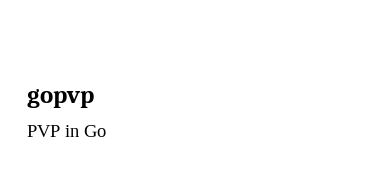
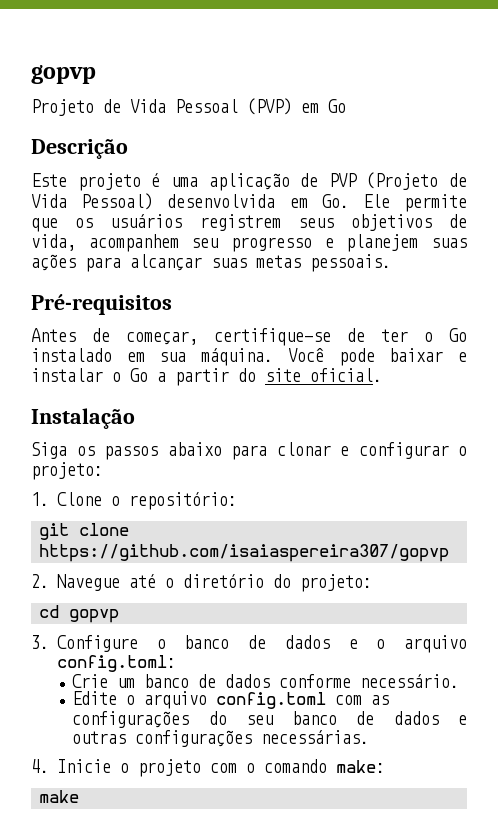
[27,89,94,108] [27,125,106,137] gopvp // PVP in Go -> [31,65,96,84] [31,98,346,116] [31,139,128,159] [31,172,467,191] [31,193,468,212] [31,214,467,232] [31,234,468,252] [31,254,391,272] [31,294,172,315] [31,328,467,346] [31,348,468,366] [31,368,382,386] [31,408,135,429] [31,442,467,460] [31,462,103,480] [31,492,237,510] [39,523,130,540] [39,544,450,562] [31,574,372,592] [39,605,120,623] [31,635,467,653] [56,655,176,672] [72,674,460,688] [72,691,390,709] [72,711,467,728] [72,730,370,747] [31,759,385,777] [39,790,80,803] gopvp // Projeto de Vida Pessoal (PVP) em Go // Descrição // Este projeto é uma aplicação de PVP (Projeto de Vida Pessoal) desenvolvida em Go. Ele permite que os usuários registrem seus objetivos de vida, acompanhem seu progresso e planejem suas ações para alcançar suas metas pessoais. // Pré-requisitos // Antes de começar, certifique-se de ter o Go instalado em sua máquina. Você pode baixar e instalar o Go a partir do site oficial. // Instalação // Siga os passos abaixo para clonar e configurar o projeto: // 1. Clone o repositório: // git clone https://github.com/isaiaspereira307/gopvp // 2. Navegue até o diretório do projeto: // cd gopvp // 3. Configure o banco de dados e o arquivo config.toml: // Crie um banco de dados conforme necessário. // Edite o arquivo config.toml com as configurações do seu banco de dados e outras configurações necessárias. // 4. Inicie o projeto com o comando make: // make

